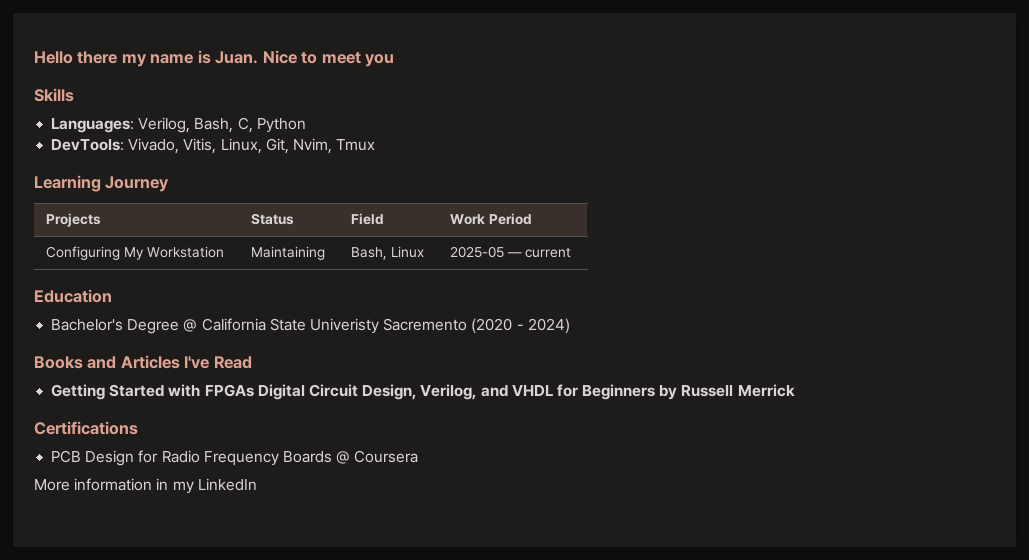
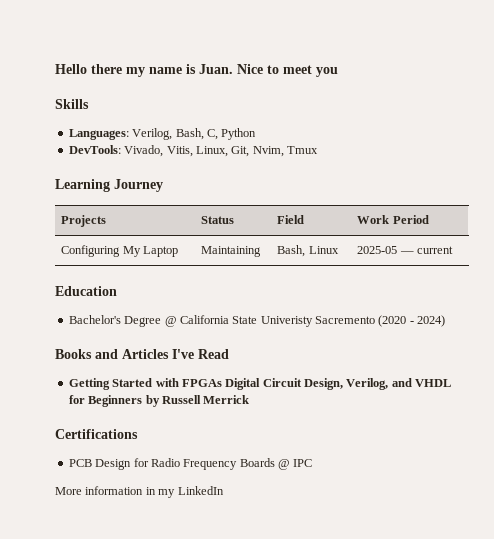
[147,246,225,258] Workstation -> [143,246,179,257] Laptop
[354,450,419,463] Coursera -> [293,459,313,467] IPC

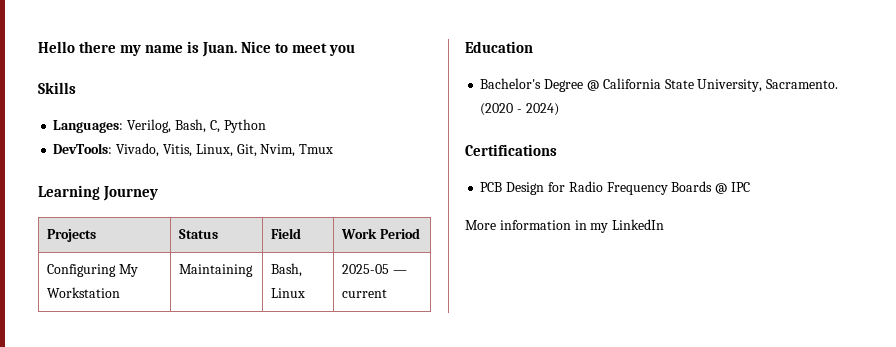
[143,246,179,257] Laptop -> [47,287,121,298] Workstation
[260,316,375,327] Univeristy Sacremento -> [697,79,839,92] University, Sacramento.
[55,349,229,359] [68,378,452,390] [68,395,250,407] // Books and Articles I've Read // Getting Started with FPGAs Digital Circuit Design, Verilog, and VHDL for Beginners by Russell Merrick -> (559, 109) none

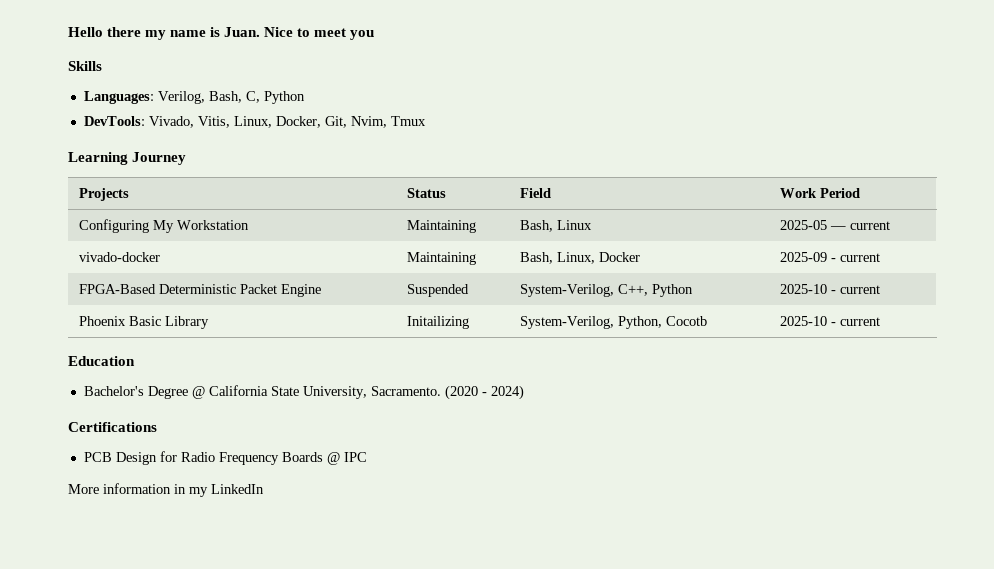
(233, 150) none -> [275,116,321,128] Docker,
(388, 293) none -> [79,252,161,262] [407,252,477,265] [520,252,641,264] [780,252,881,262] [79,284,322,297] [407,284,470,297] [520,284,694,297] [780,284,881,294] [79,316,210,329] [407,316,470,329] [520,316,708,329] [780,316,881,326] // vivado-docker | Maintaining | Bash, Linux, Docker | 2025-09 - current // FPGA-Based Deterministic Packet Engine | Suspended | System-Verilog, C++, Python | 2025-10 - current // Phoenix Basic Library | Initailizing | System-Verilog, Python, Cocotb | 2025-10 - current

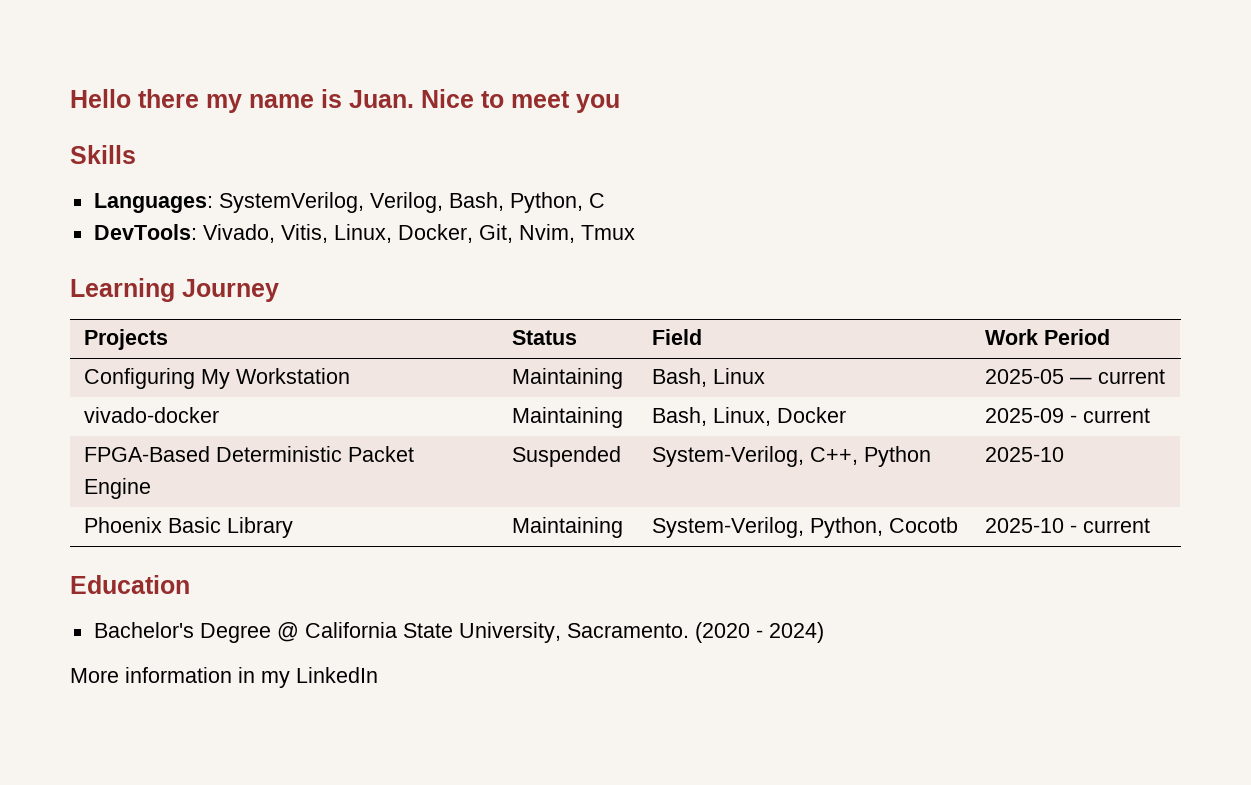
(154, 97) none -> [218,192,364,213] SystemVerilog,
[245,91,305,104] C, Python -> [509,192,605,213] Python, C
[831,285,881,294] - current -> (1064, 454) none
[407,316,470,329] Initailizing -> [511,517,623,538] Maintaining
[68,422,157,432] [83,451,367,465] // Certifications // PCB Design for Radio Frequency Boards @ IPC -> (824, 632) none

